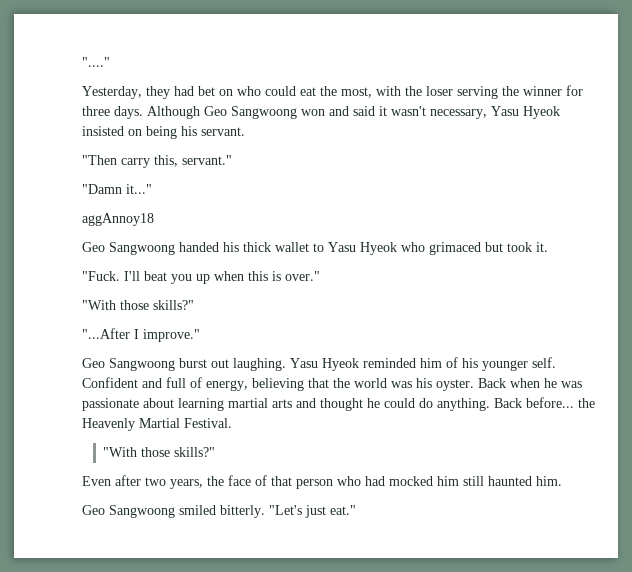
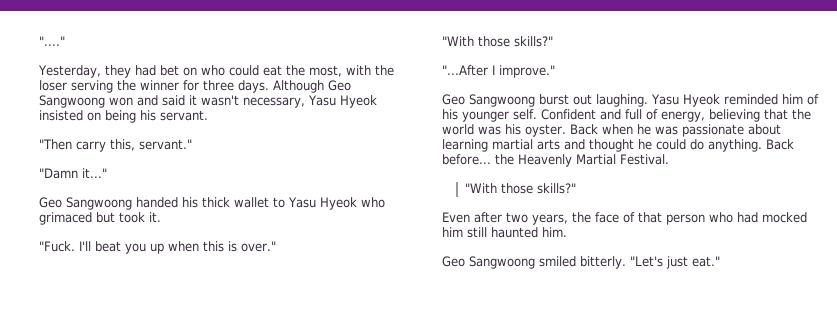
[82,213,154,226] // aggAnnoy18 -> (107, 173) none

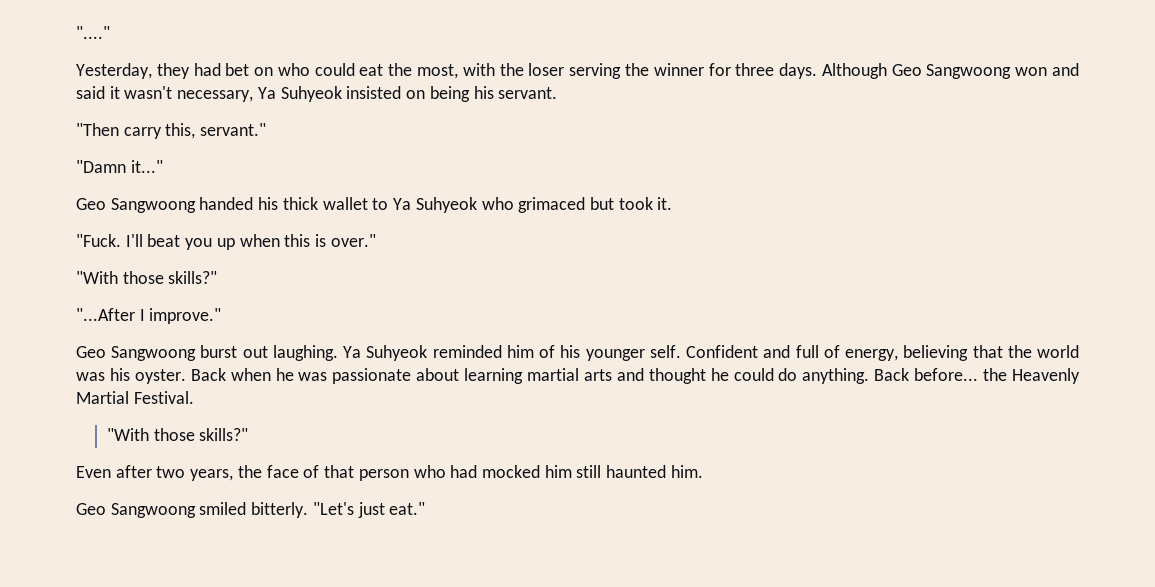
[308,95,377,108] Yasu Hyeok -> [257,86,342,102] Ya Suhyeok
[288,197,357,210] Yasu Hyeok -> [393,197,477,213] Ya Suhyeok
[651,94,720,107] Yasu Hyeok -> [343,345,428,361] Ya Suhyeok

